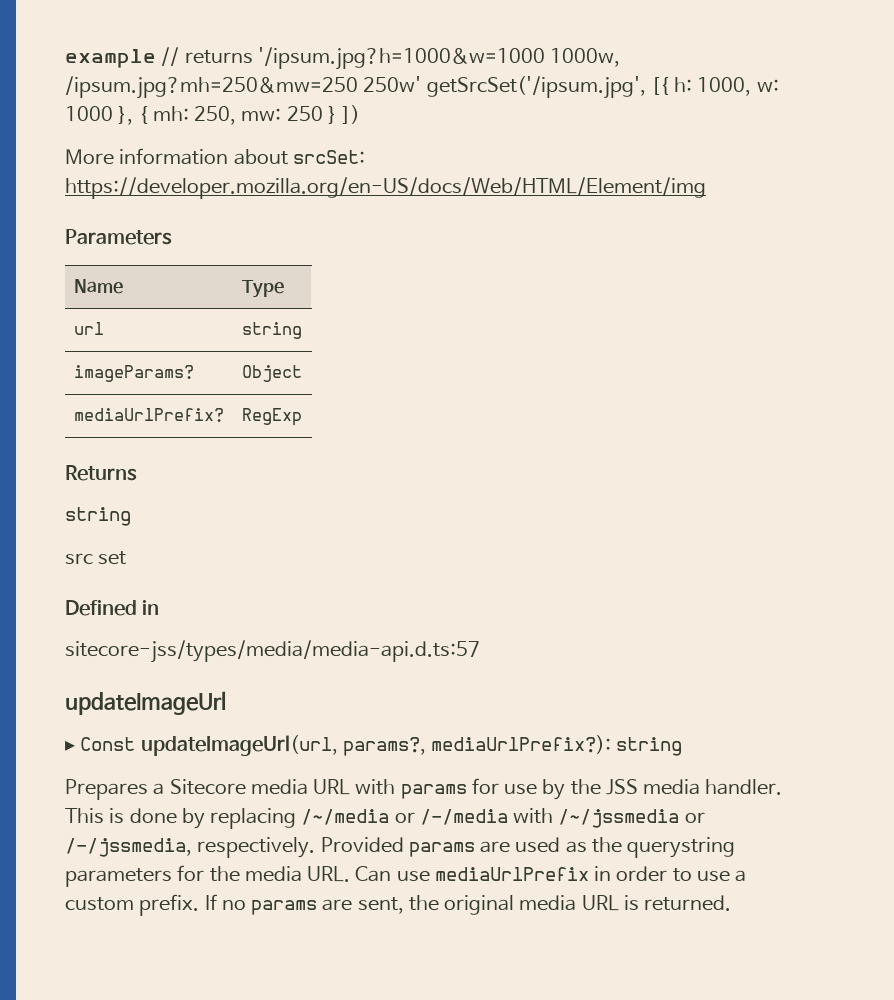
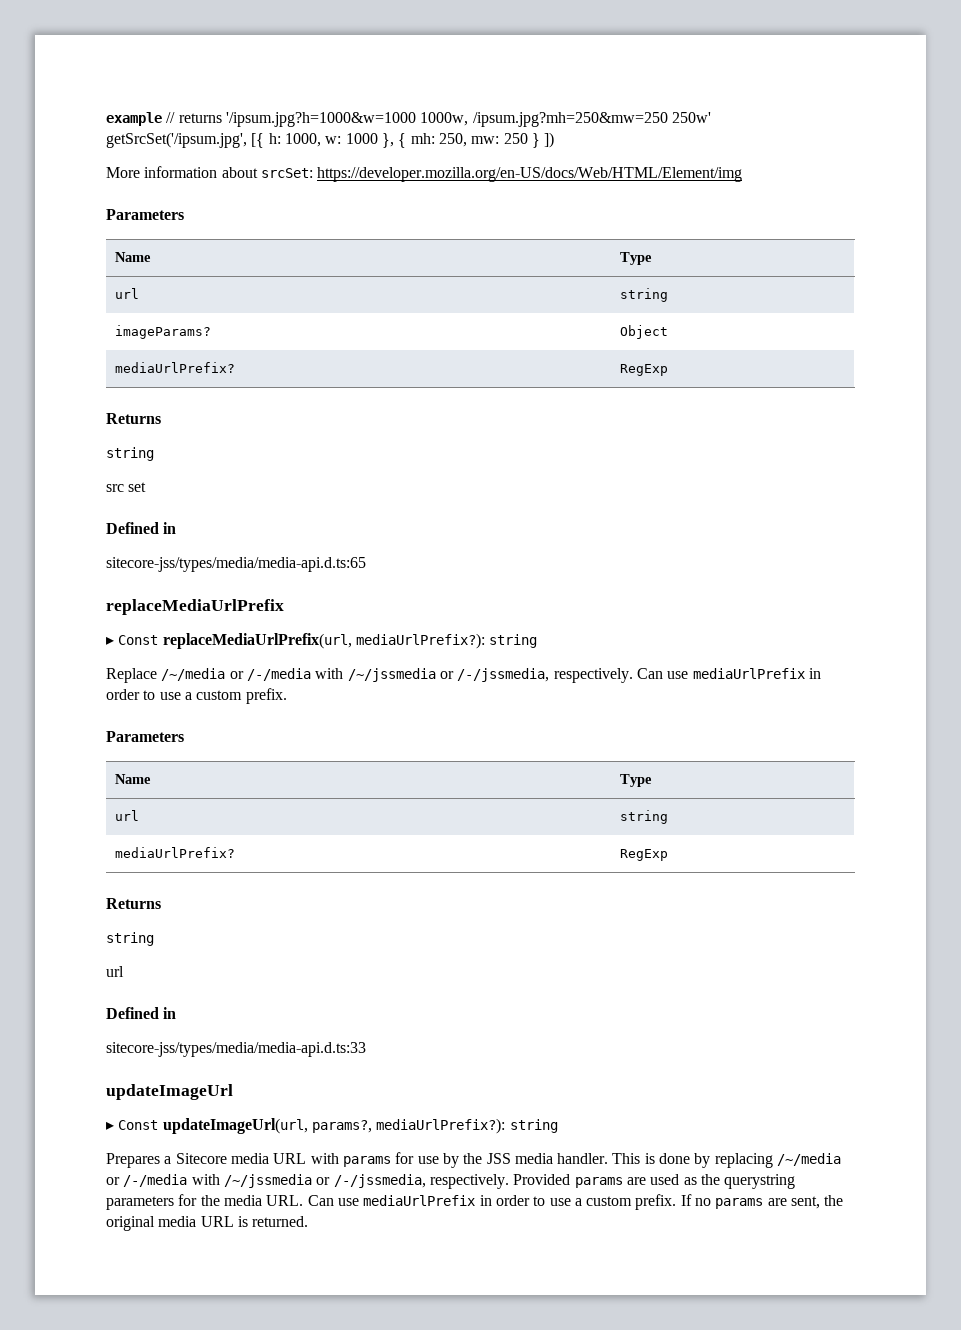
[65,640,480,663] sitecore-jss/types/media/media-api.d.ts:57 -> [106,557,366,572] [106,599,284,615] [106,633,538,649] [106,668,821,683] [106,688,287,704] [106,731,184,742] [114,774,151,784] [619,774,652,787] [114,810,139,821] [619,810,668,824] [114,847,235,858] [619,849,668,861] [106,898,161,909] [106,932,154,946] [106,966,124,977] [106,1007,177,1019] [106,1042,366,1057] sitecore-jss/types/media/media-api.d.ts:65 // replaceMediaUrlPrefix // ▸ Const replaceMediaUrlPrefix(url, mediaUrlPrefix?): string // Replace /~/media or /-/media with /~/jssmedia or /-/jssmedia, respectively. Can use mediaUrlPrefix in order to use a custom prefix. // Parameters // Name | Type // url | string // mediaUrlPrefix? | RegExp // Returns // string // url // Defined in // sitecore-jss/types/media/media-api.d.ts:33

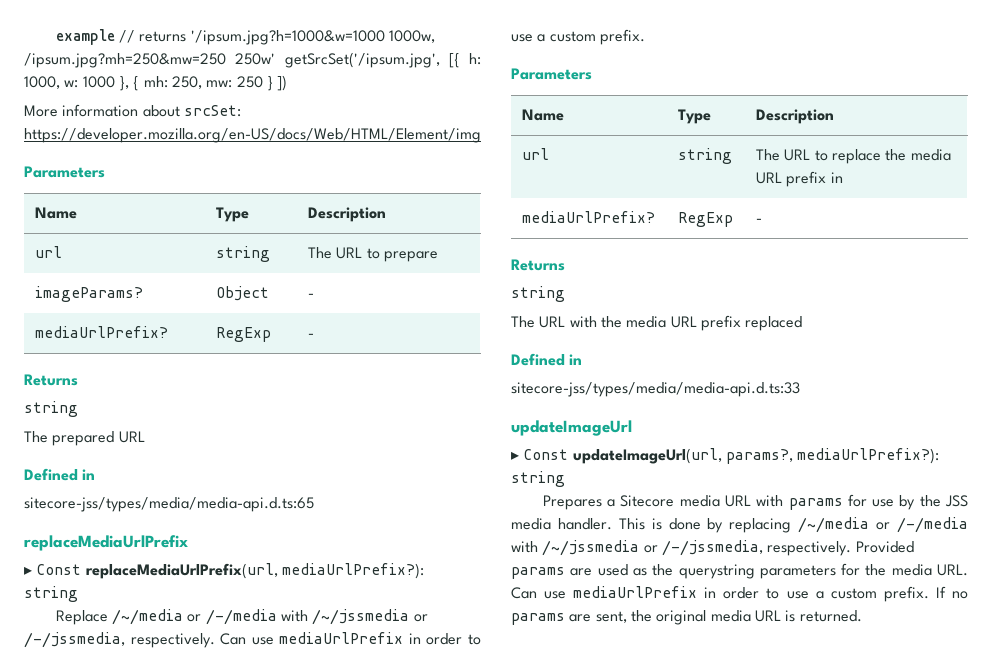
[114,288,139,299] [619,288,668,302] // url | string -> [308,207,387,222] [35,246,63,258] [216,246,271,262] [308,247,439,262] | Description // url | string | The URL to prepare
[114,362,235,373] [619,364,668,376] [106,413,161,424] [106,447,154,461] [106,482,147,492] // mediaUrlPrefix? | RegExp // Returns // string // src set -> [308,293,315,298] [35,326,169,338] [216,327,272,342] [308,333,315,338] [24,374,78,386] [24,401,78,417] [24,431,145,446] | - // mediaUrlPrefix? | RegExp | - // Returns // string // The prepared URL
[114,810,139,821] [619,810,668,824] [114,847,235,858] [619,849,668,861] [106,898,161,909] [106,932,154,946] [106,966,124,977] // url | string // mediaUrlPrefix? | RegExp // Returns // string // url -> [756,109,835,124] [522,148,550,160] [678,148,733,164] [756,149,951,164] [756,171,843,187] [522,211,656,223] [678,212,734,227] [756,218,763,223] [511,259,565,271] [511,286,565,302] [511,315,803,331] | Description // url | string | The URL to replace the media URL prefix in // mediaUrlPrefix? | RegExp | - // Returns // string // The URL with the media URL prefix replaced

